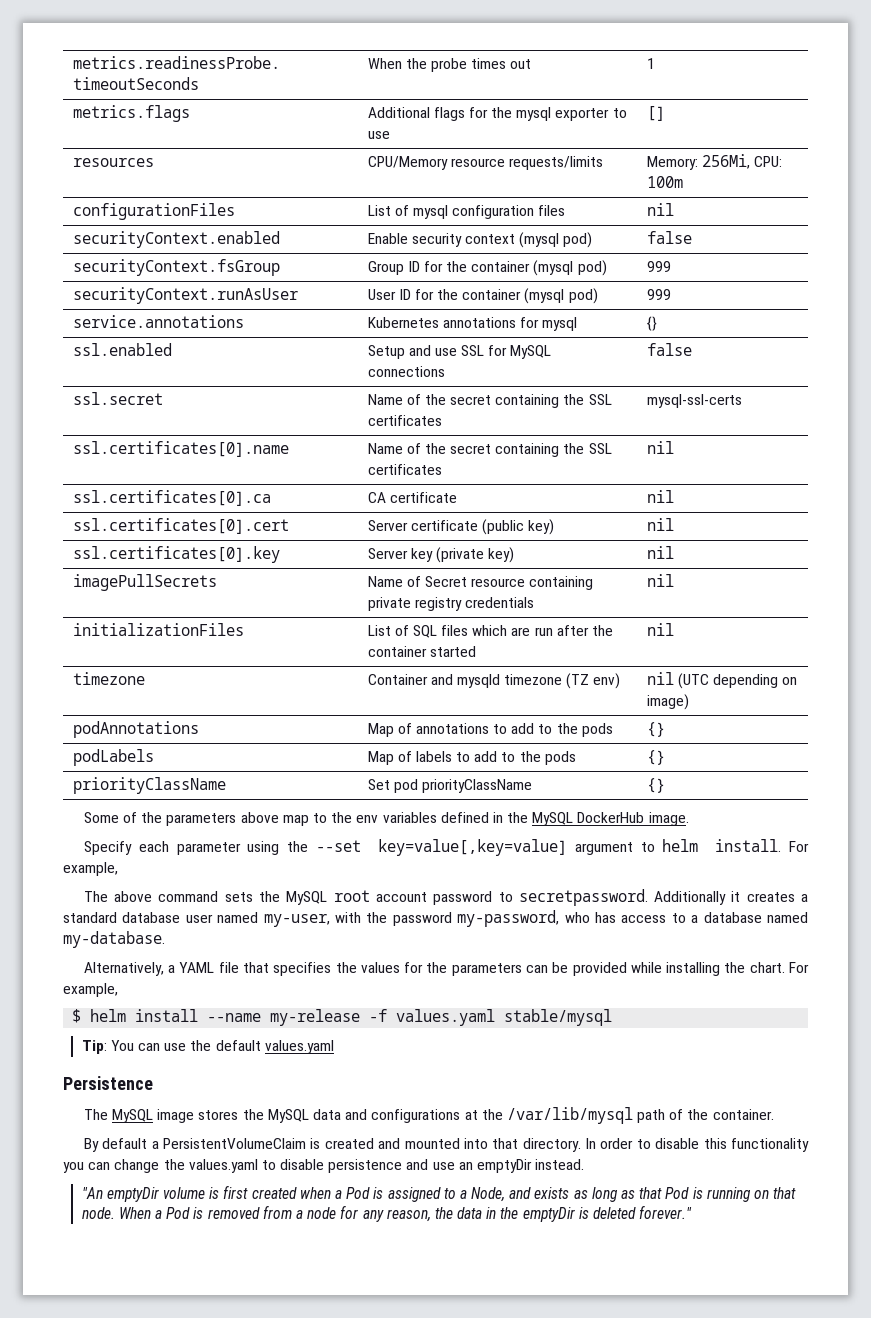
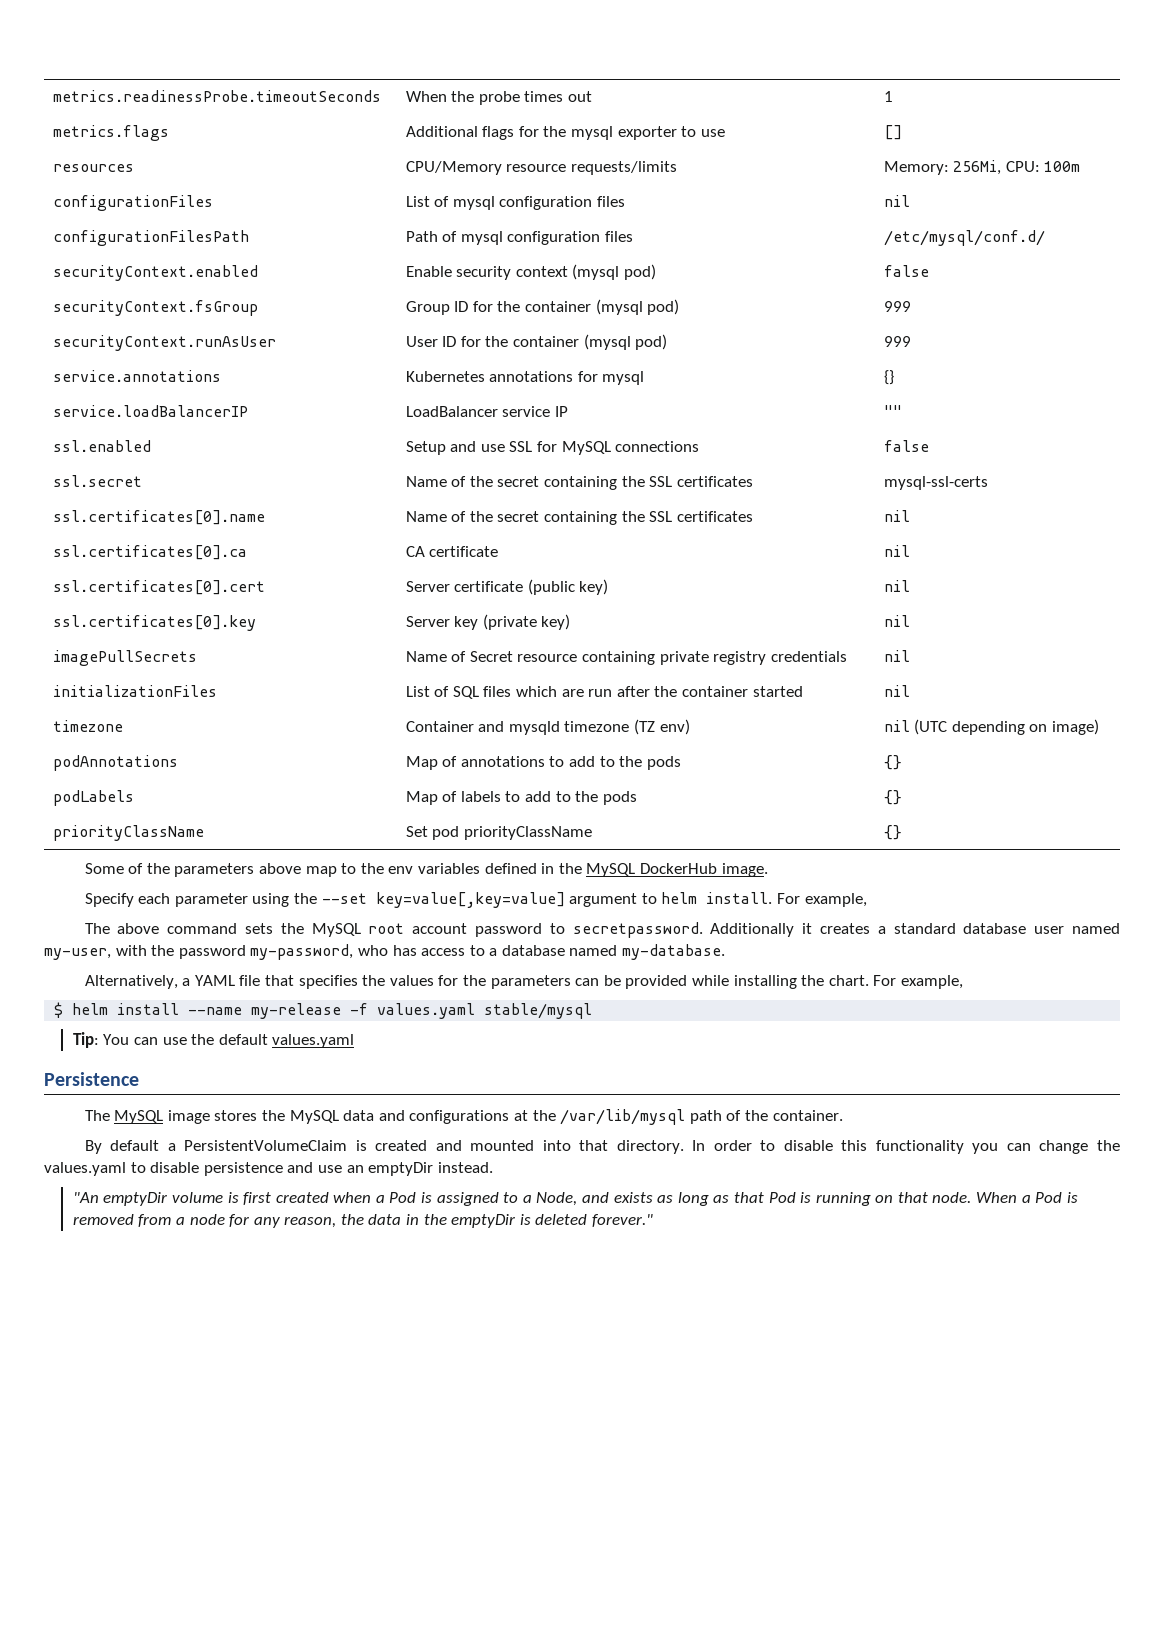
(674, 209) none -> [52,230,249,246] [405,231,633,245] [883,230,1045,246] // configurationFilesPath | Path of mysql configuration files | /etc/mysql/conf.d/
(657, 323) none -> [52,405,248,417] [405,406,568,417] [883,405,902,417] // service.loadBalancerIP | LoadBalancer service IP | ""

